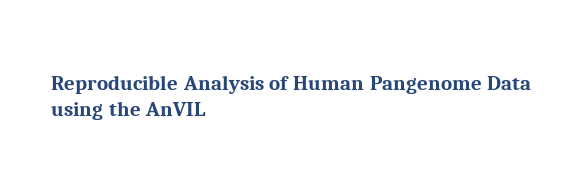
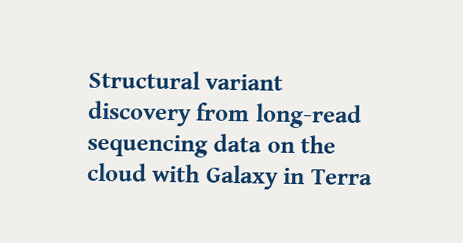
[51,75,532,94] [51,101,207,120] Reproducible Analysis of Human Pangenome Data using the AnVIL -> [88,69,284,91] [87,100,362,130] [87,133,337,158] [87,162,373,190] Structural variant discovery from long-read sequencing data on the cloud with Galaxy in Terra

